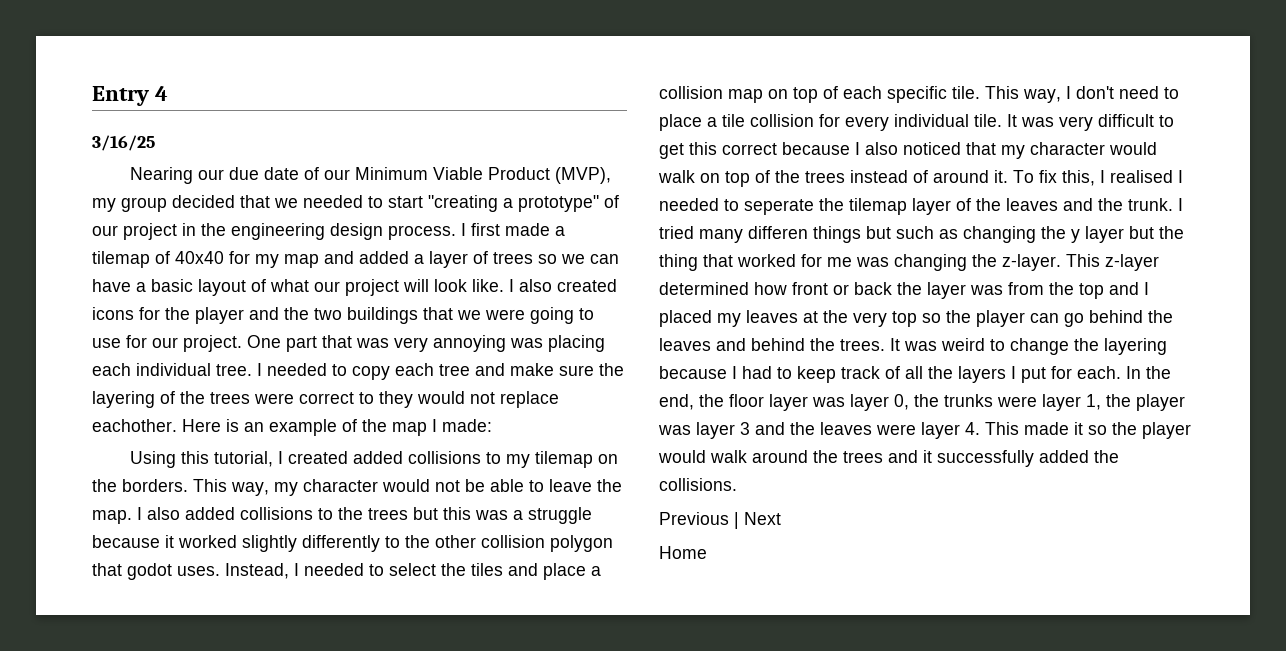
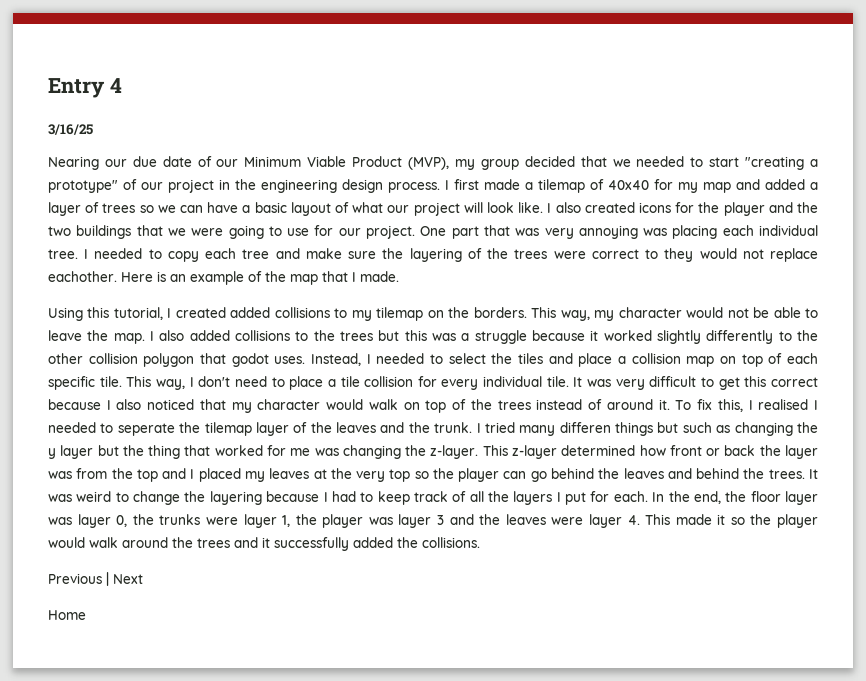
[432,419,492,432] I made: -> [322,271,399,282] that I made.

